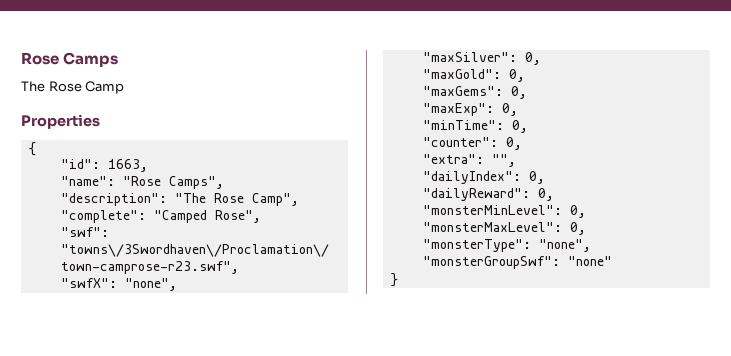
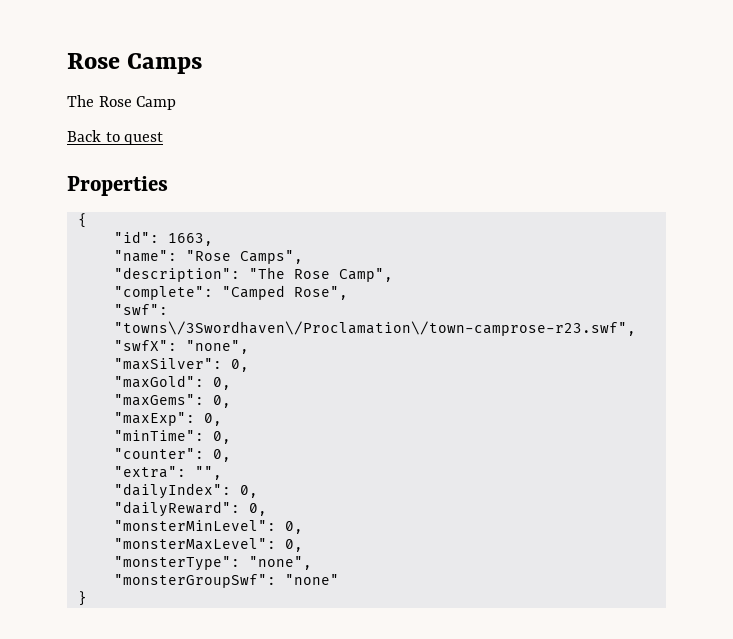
(125, 87) none -> [67,130,164,145] // Back to quest

